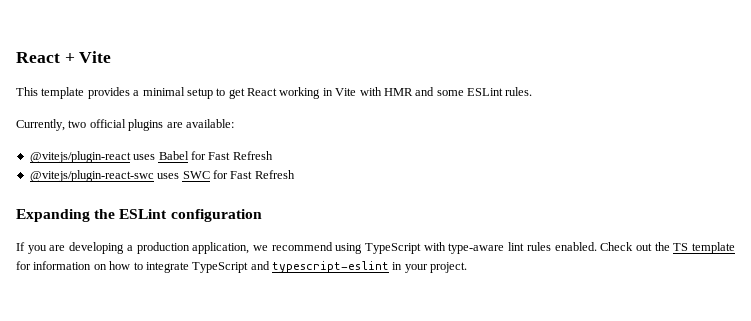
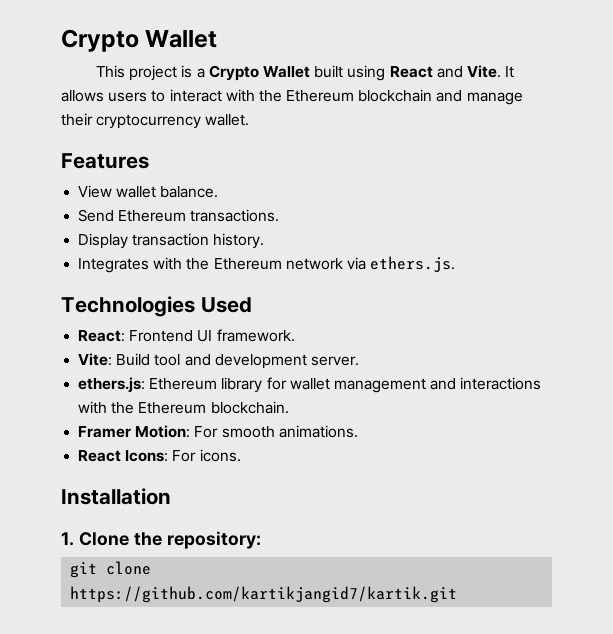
[16,51,112,63] [16,87,533,99] [16,119,234,131] [29,151,273,163] [29,170,295,182] [16,209,262,222] [16,242,736,254] [16,261,468,273] React + Vite // This template provides a minimal setup to get React working in Vite with HMR and some ESLint rules. // Currently, two official plugins are available: // @vitejs/plugin-react uses Babel for Fast Refresh // @vitejs/plugin-react-swc uses SWC for Fast Refresh // Expanding the ESLint configuration // If you are developing a production application, we recommend using TypeScript with type-aware lint rules enabled. Check out the TS template for information on how to integrate TypeScript and typescript-eslint in your project. -> [61,29,218,52] [96,65,515,81] [61,89,523,105] [61,113,250,129] [61,153,149,169] [78,185,219,198] [78,209,280,222] [78,233,265,249] [78,256,456,273] [61,296,252,317] [78,329,295,342] [78,353,359,369] [78,377,542,393] [78,401,289,414] [78,425,358,438] [78,449,241,462] [61,488,171,505] [61,531,261,549] [70,561,152,578] [70,586,458,603] Crypto Wallet // This project is a Crypto Wallet built using React and Vite. It allows users to interact with the Ethereum blockchain and manage their cryptocurrency wallet. // Features // View wallet balance. // Send Ethereum transactions. // Display transaction history. // Integrates with the Ethereum network via ethers.js. // Technologies Used // React: Frontend UI framework. // Vite: Build tool and development server. // ethers.js: Ethereum library for wallet management and interactions with the Ethereum blockchain. // Framer Motion: For smooth animations. // React Icons: For icons. // Installation // 1. Clone the repository: // git clone https://github.com/kartikjangid7/kartik.git

